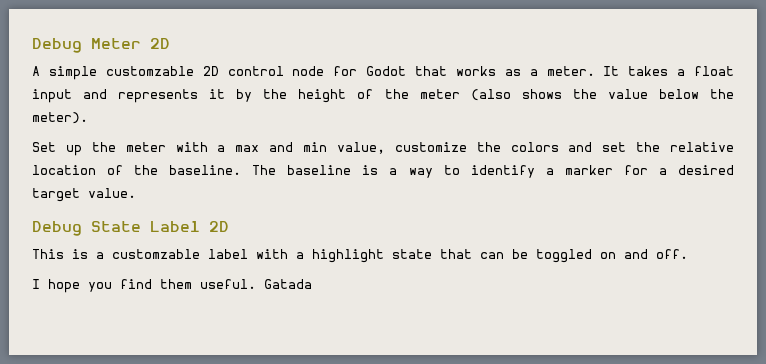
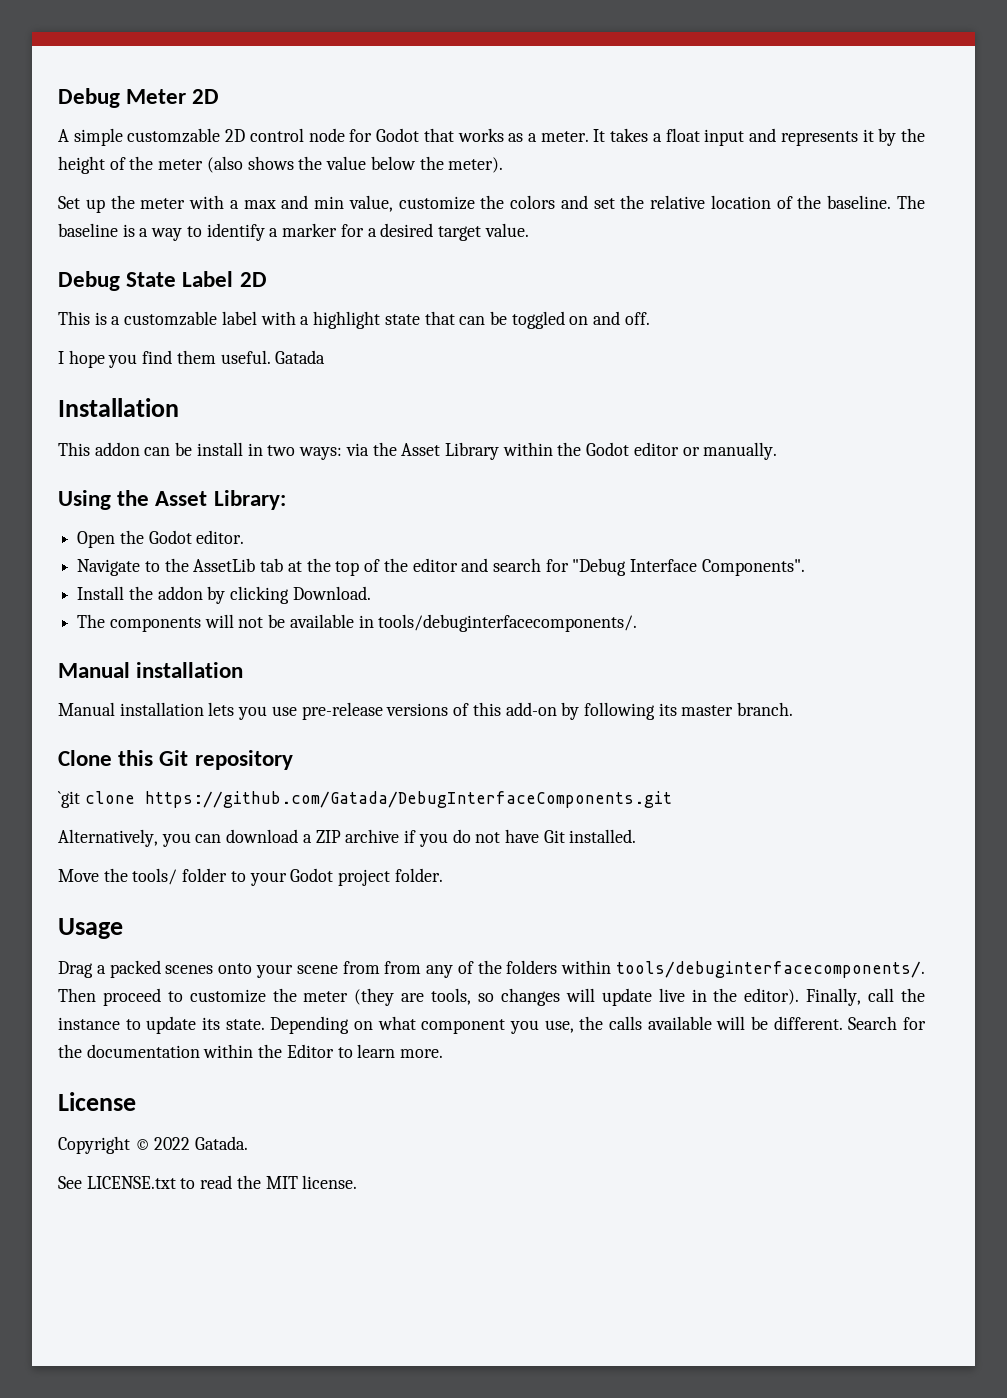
(312, 284) none -> [58,398,179,417] [58,442,778,460] [58,490,286,510] [77,530,245,548] [77,558,805,576] [77,586,371,604] [77,614,638,632] [58,662,244,678] [58,702,794,720] [58,750,293,770] [58,791,672,808] [58,829,637,847] [58,868,443,886] [58,918,123,939] [58,960,925,978] [58,988,926,1006] [58,1016,926,1034] [58,1044,444,1058] [58,1092,136,1111] [58,1136,249,1154] [58,1175,358,1189] // Installation // This addon can be install in two ways: via the Asset Library within the Godot editor or manually. // Using the Asset Library: // Open the Godot editor. // Navigate to the AssetLib tab at the top of the editor and search for "Debug Interface Components". // Install the addon by clicking Download. // The components will not be available in tools/debuginterfacecomponents/. // Manual installation // Manual installation lets you use pre-release versions of this add-on by following its master branch. // Clone this Git repository // `git clone https://github.com/Gatada/DebugInterfaceComponents.git // Alternatively, you can download a ZIP archive if you do not have Git installed. // Move the tools/ folder to your Godot project folder. // Usage // Drag a packed scenes onto your scene from from any of the folders within tools/debuginterfacecomponents/. Then proceed to customize the meter (they are tools, so changes will update live in the editor). Finally, call the instance to update its state. Depending on what component you use, the calls available will be different. Search for the documentation within the Editor to learn more. // License // Copyright © 2022 Gatada. // See LICENSE.txt to read the MIT license.

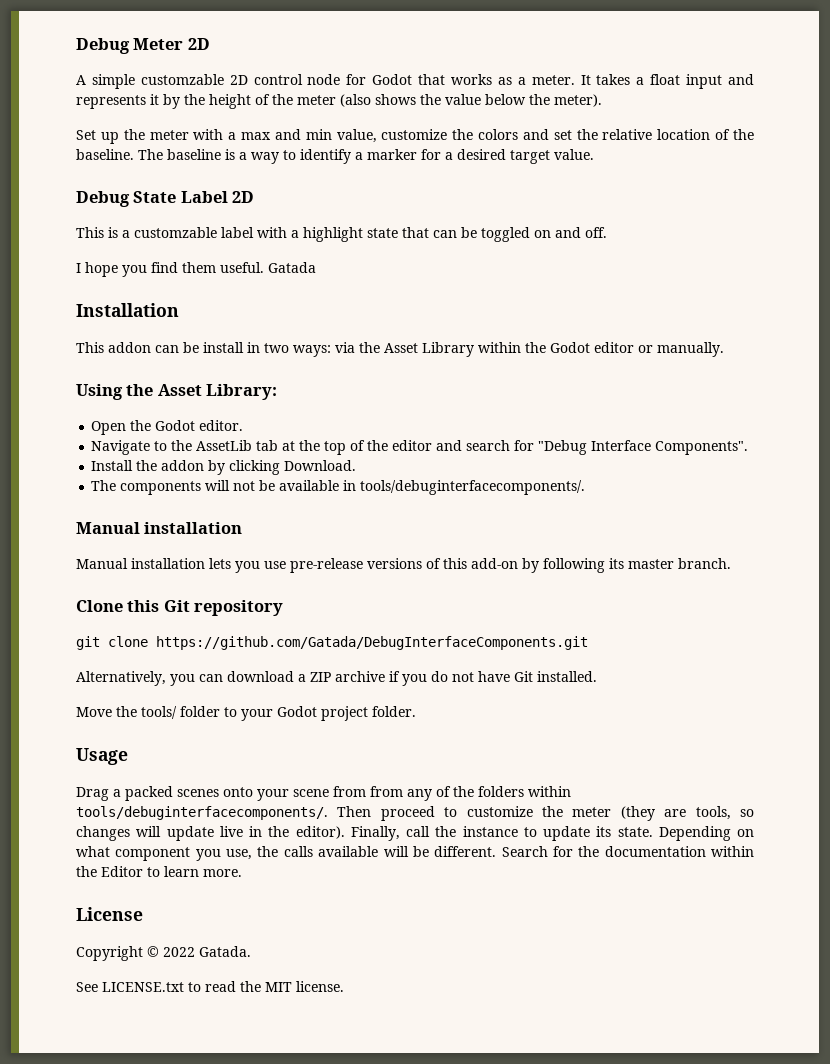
[58,791,80,808] `git -> [76,636,100,650] git

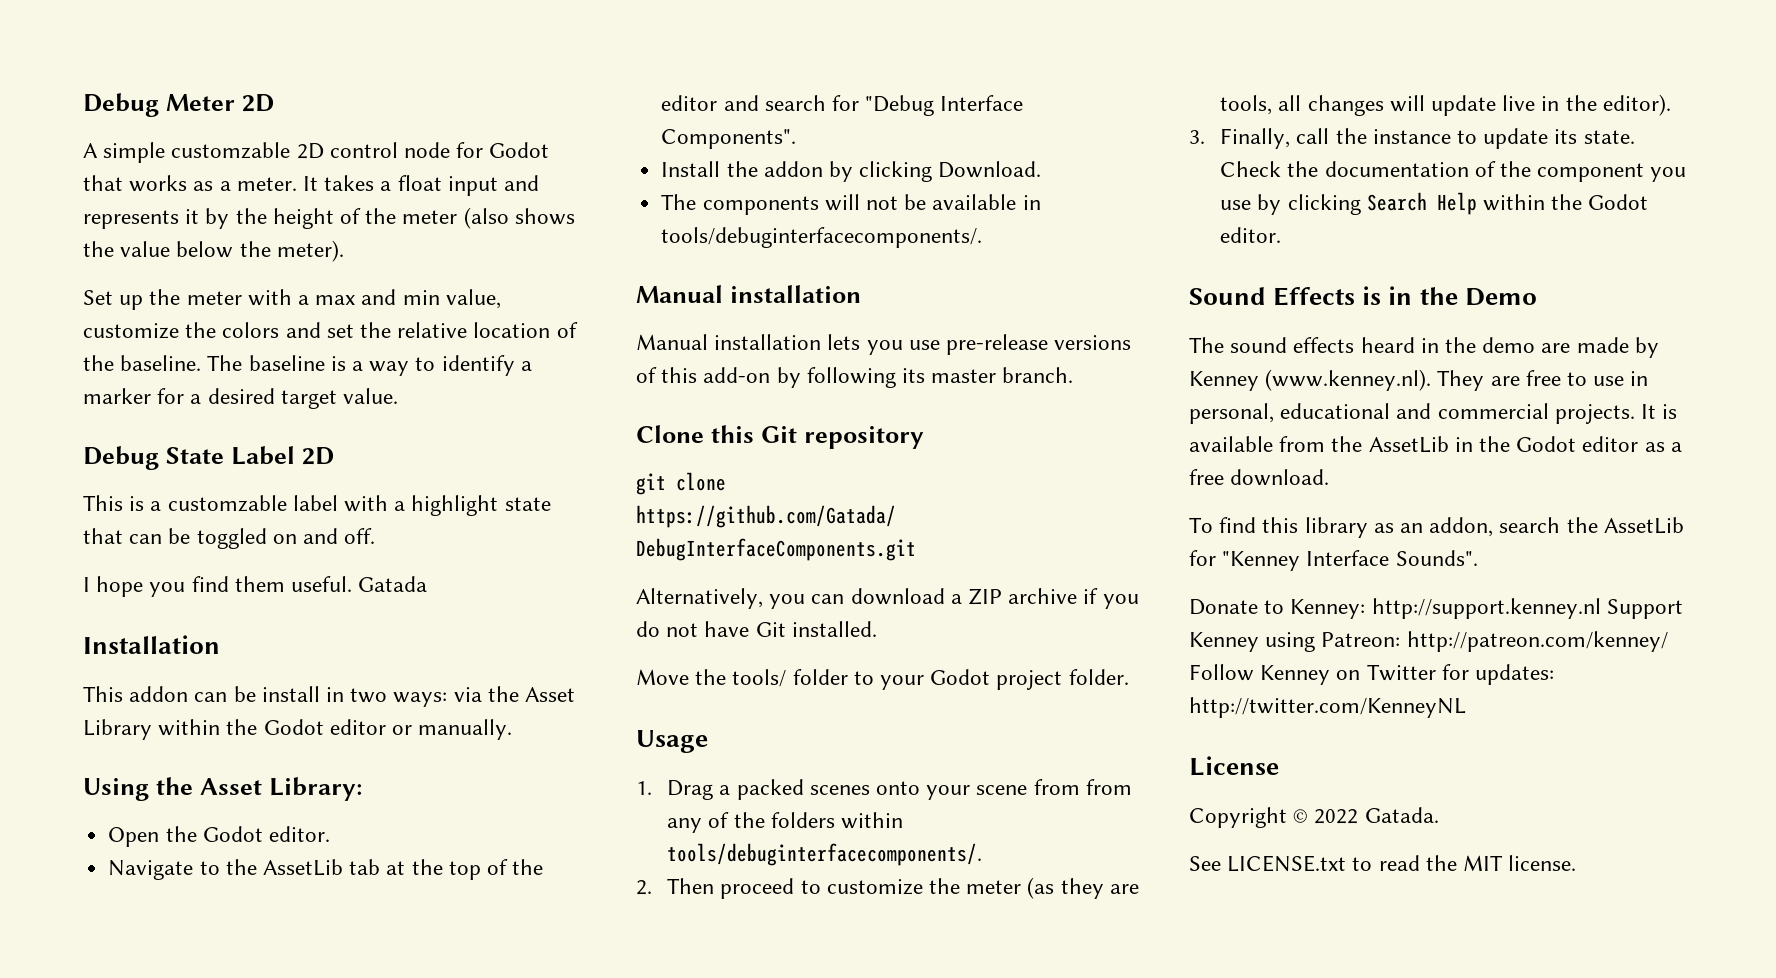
(128, 756) none -> [636,781,652,795] 1.
(328, 813) none -> [636,880,652,895] // 2.
[620,806,655,821] (they -> [1027,877,1104,899] (as they
[739,809,754,817] so -> [1278,95,1302,111] all
(345, 832) none -> [1189,130,1205,144] // 3.
[658,826,754,841] [76,846,754,861] [76,866,242,877] Depending on what component you use, the calls available will be different. Search for the documentation within the Editor to learn more. -> [1220,161,1687,182] [1220,192,1649,215] [1220,227,1282,243] [1189,286,1537,306] [1189,337,1659,358] [1189,369,1649,391] [1189,403,1678,424] [1189,436,1682,453] [1189,469,1330,486] [1189,517,1684,538] [1189,550,1478,571] [1189,598,1683,619] [1189,631,1668,652] [1189,664,1555,685] [1189,697,1466,718] Check the documentation of the component you use by clicking Search Help within the Godot editor. // Sound Effects is in the Demo // The sound effects heard in the demo are made by Kenney (www.kenney.nl). They are free to use in personal, educational and commercial projects. It is available from the AssetLib in the Godot editor as a free download. // To find this library as an addon, search the AssetLib for "Kenney Interface Sounds". // Donate to Kenney: http://support.kenney.nl Support Kenney using Patreon: http://patreon.com/kenney/ Follow Kenney on Twitter for updates: http://twitter.com/KenneyNL

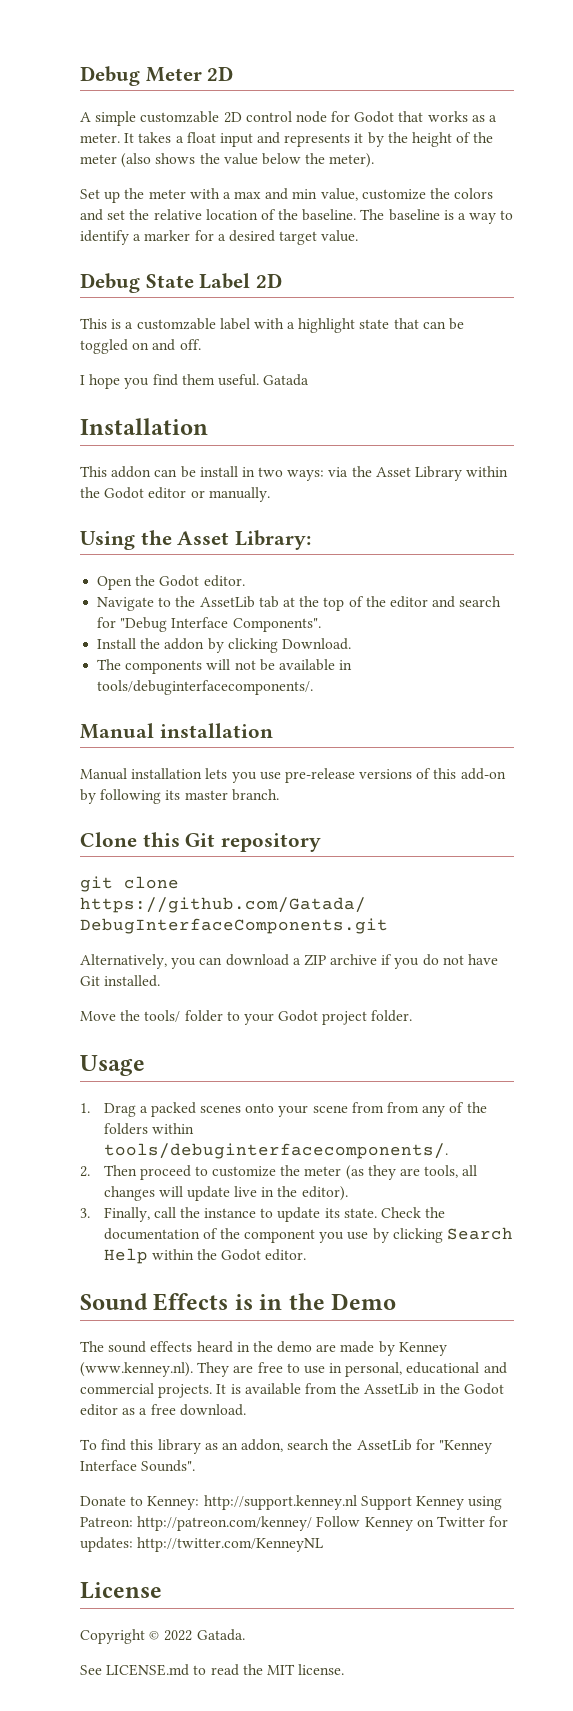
[1227,855,1347,872] LICENSE.txt -> [106,1664,190,1676] LICENSE.md

